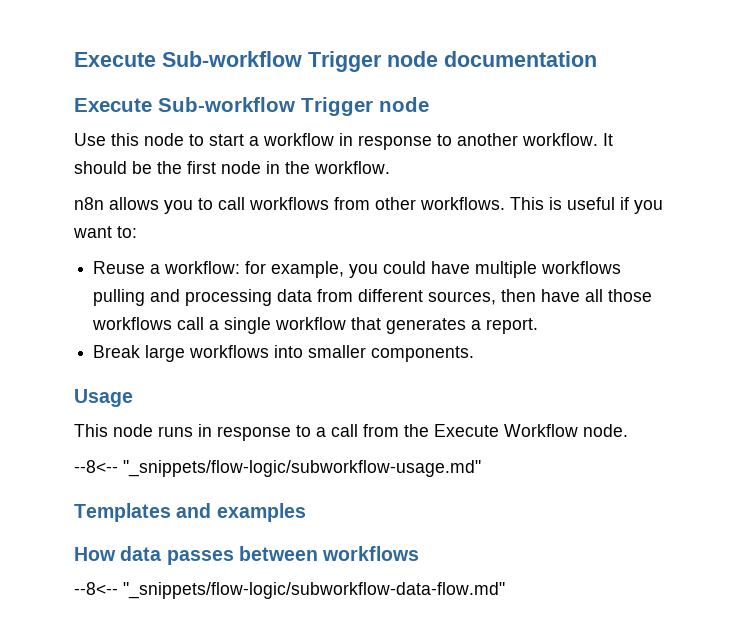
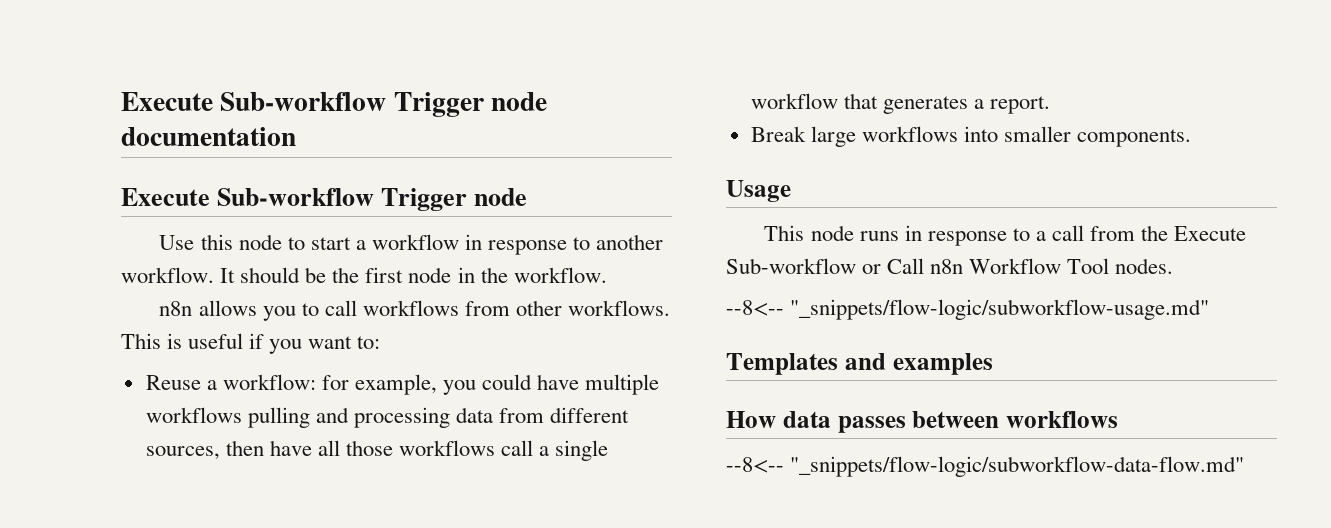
[504,424,628,437] Workflow node. -> [726,258,1174,274] Sub-workflow or Call n8n Workflow Tool nodes.

